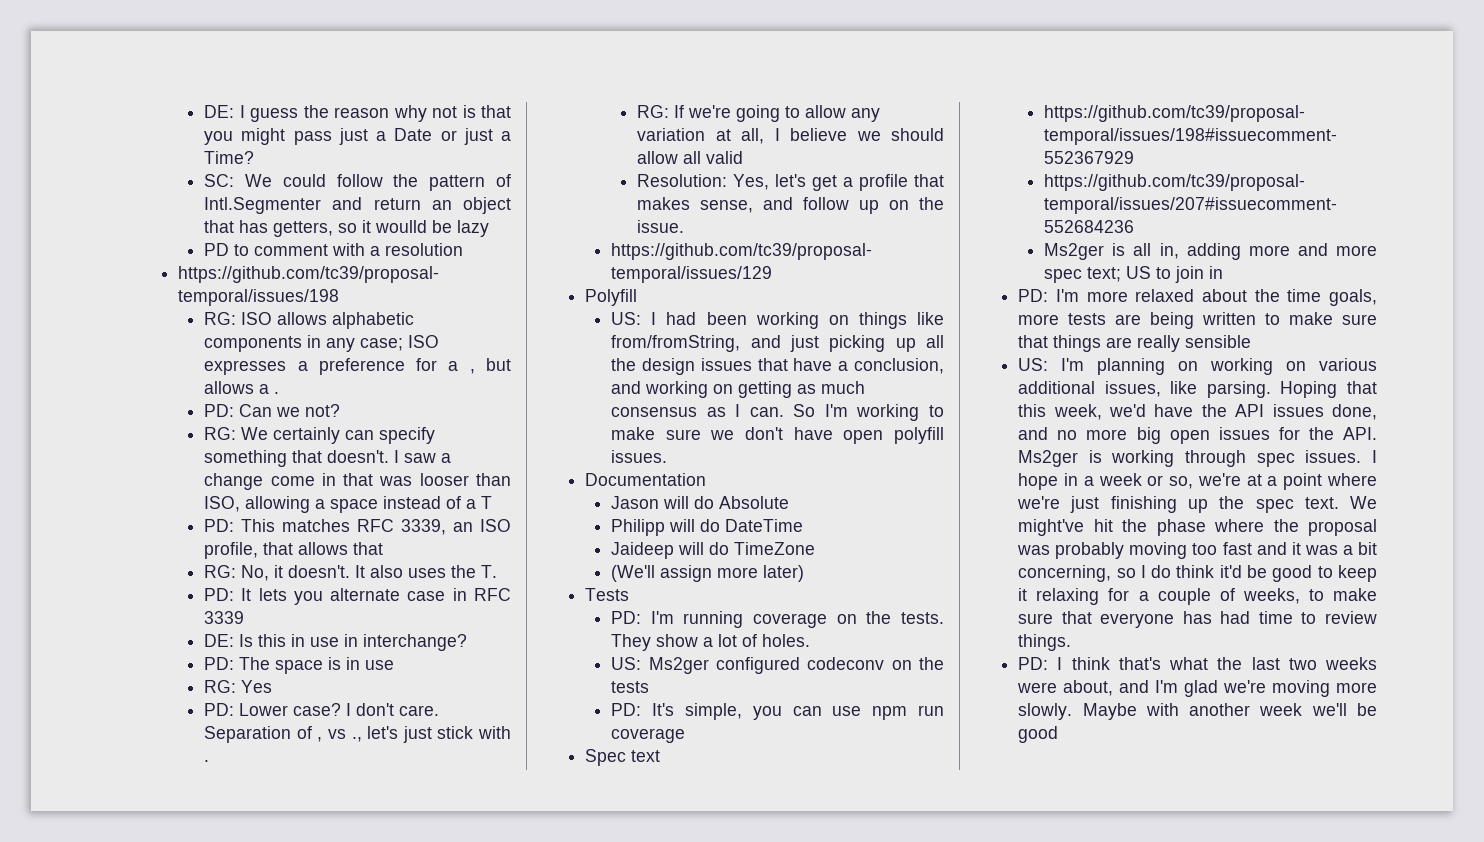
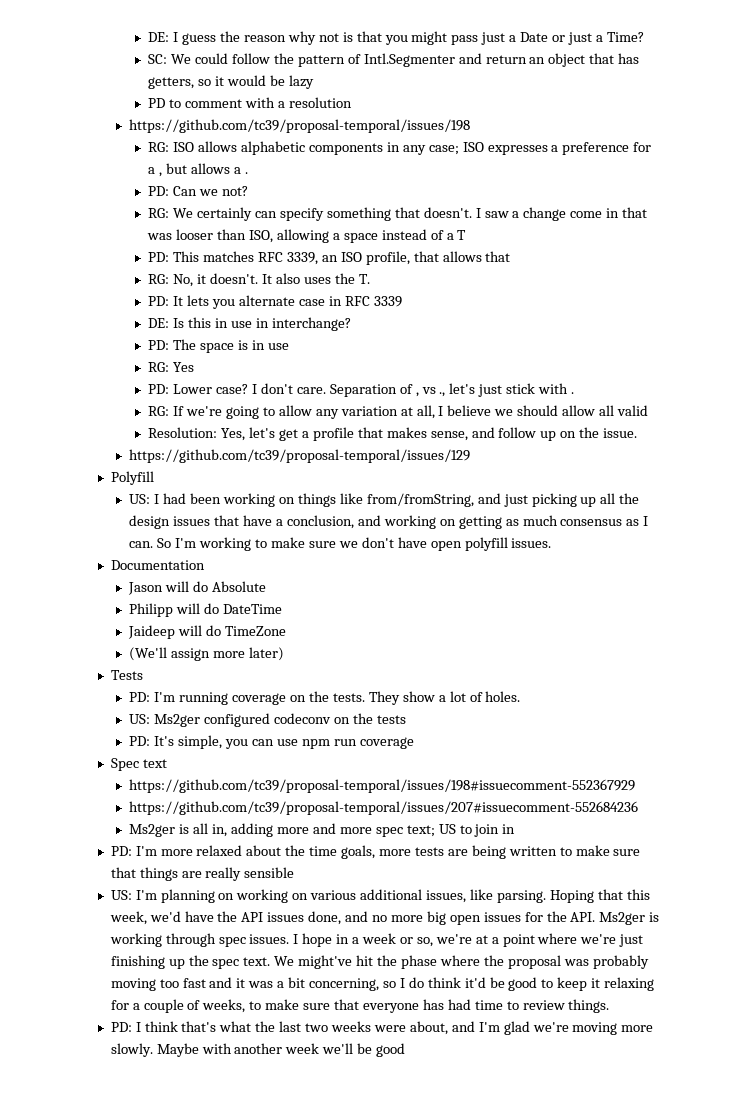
[375,220,428,233] woulld -> [227,75,267,86] would

